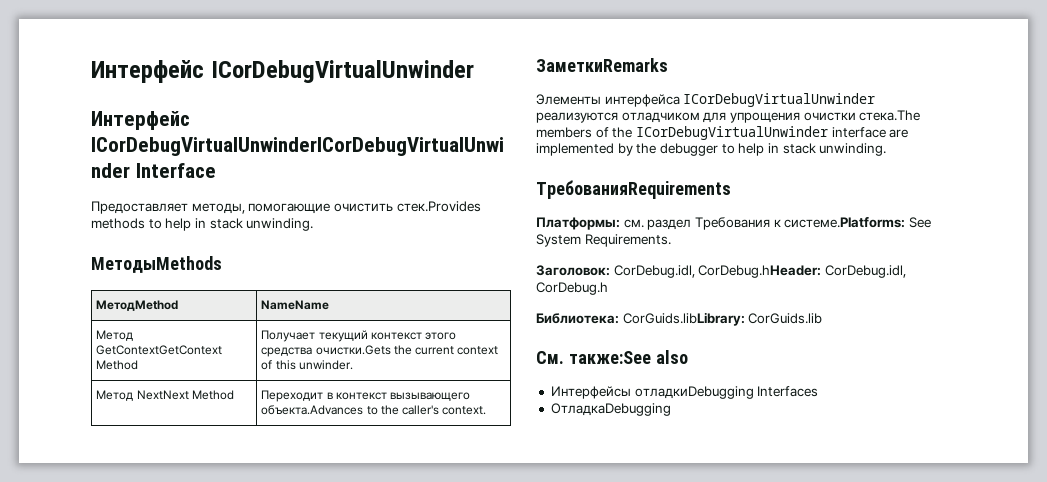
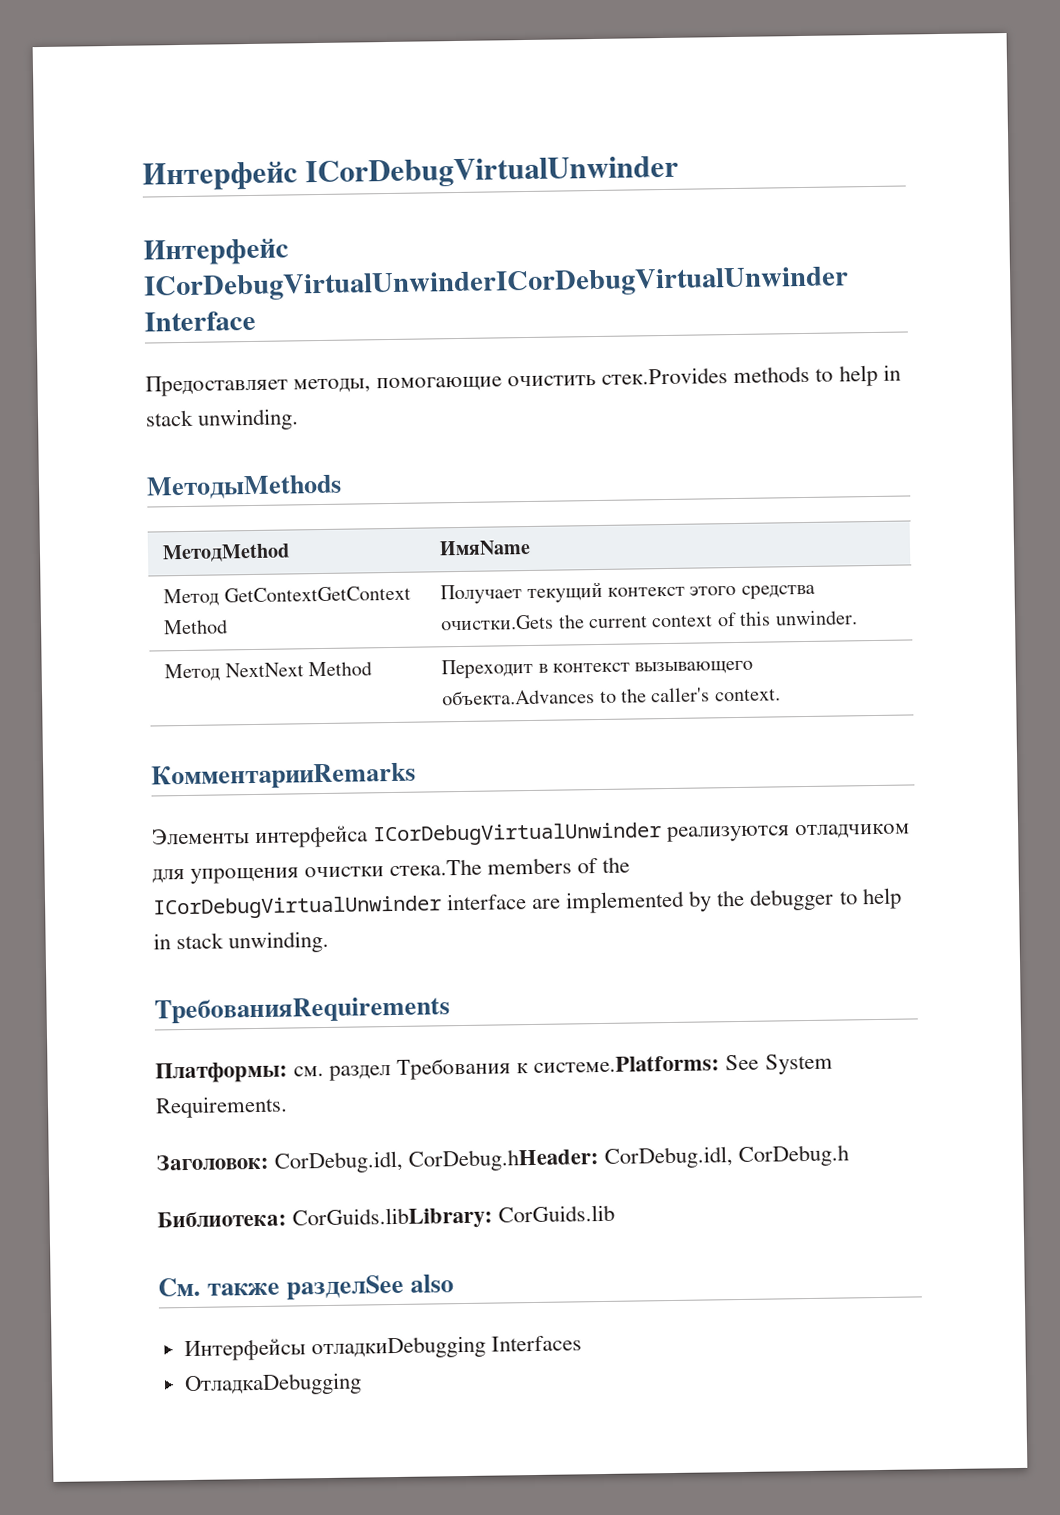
[261,300,330,310] NameName -> [439,539,532,556] ИмяName
[536,58,668,72] ЗаметкиRemarks -> [151,762,416,790] КомментарииRemarks
[568,351,651,364] также:See -> [207,1274,405,1300] также разделSee

